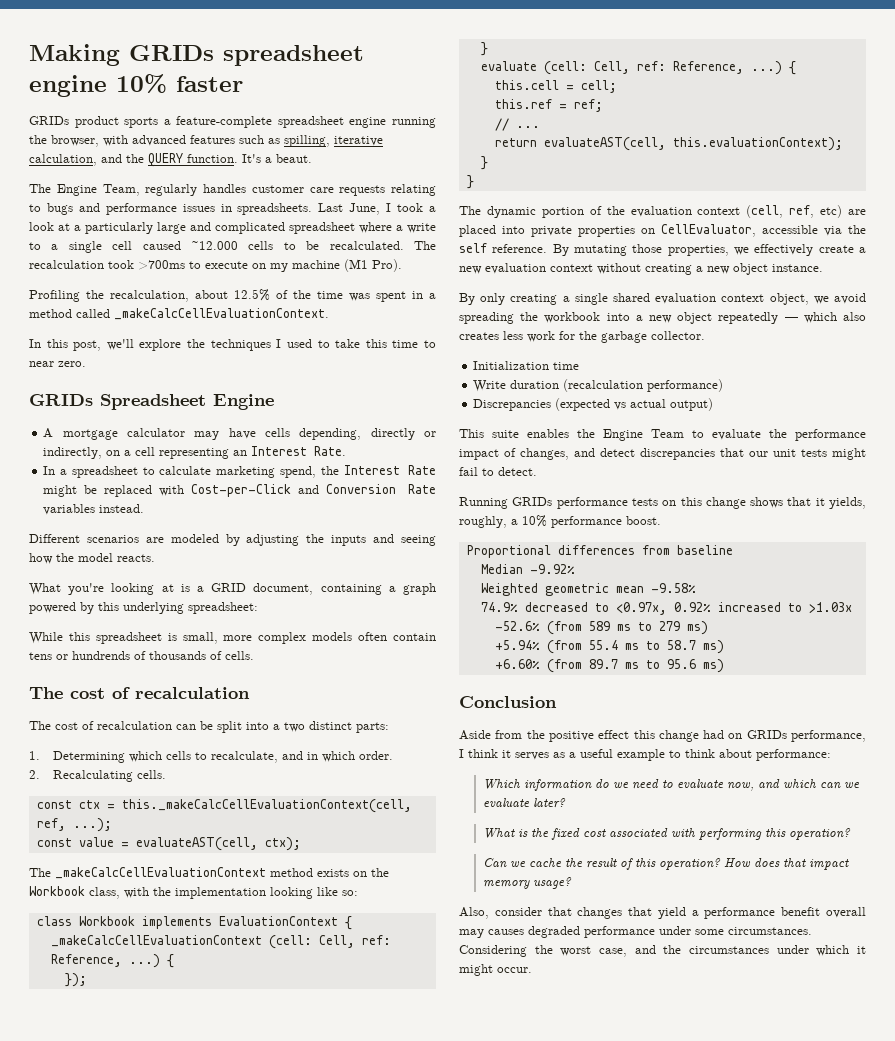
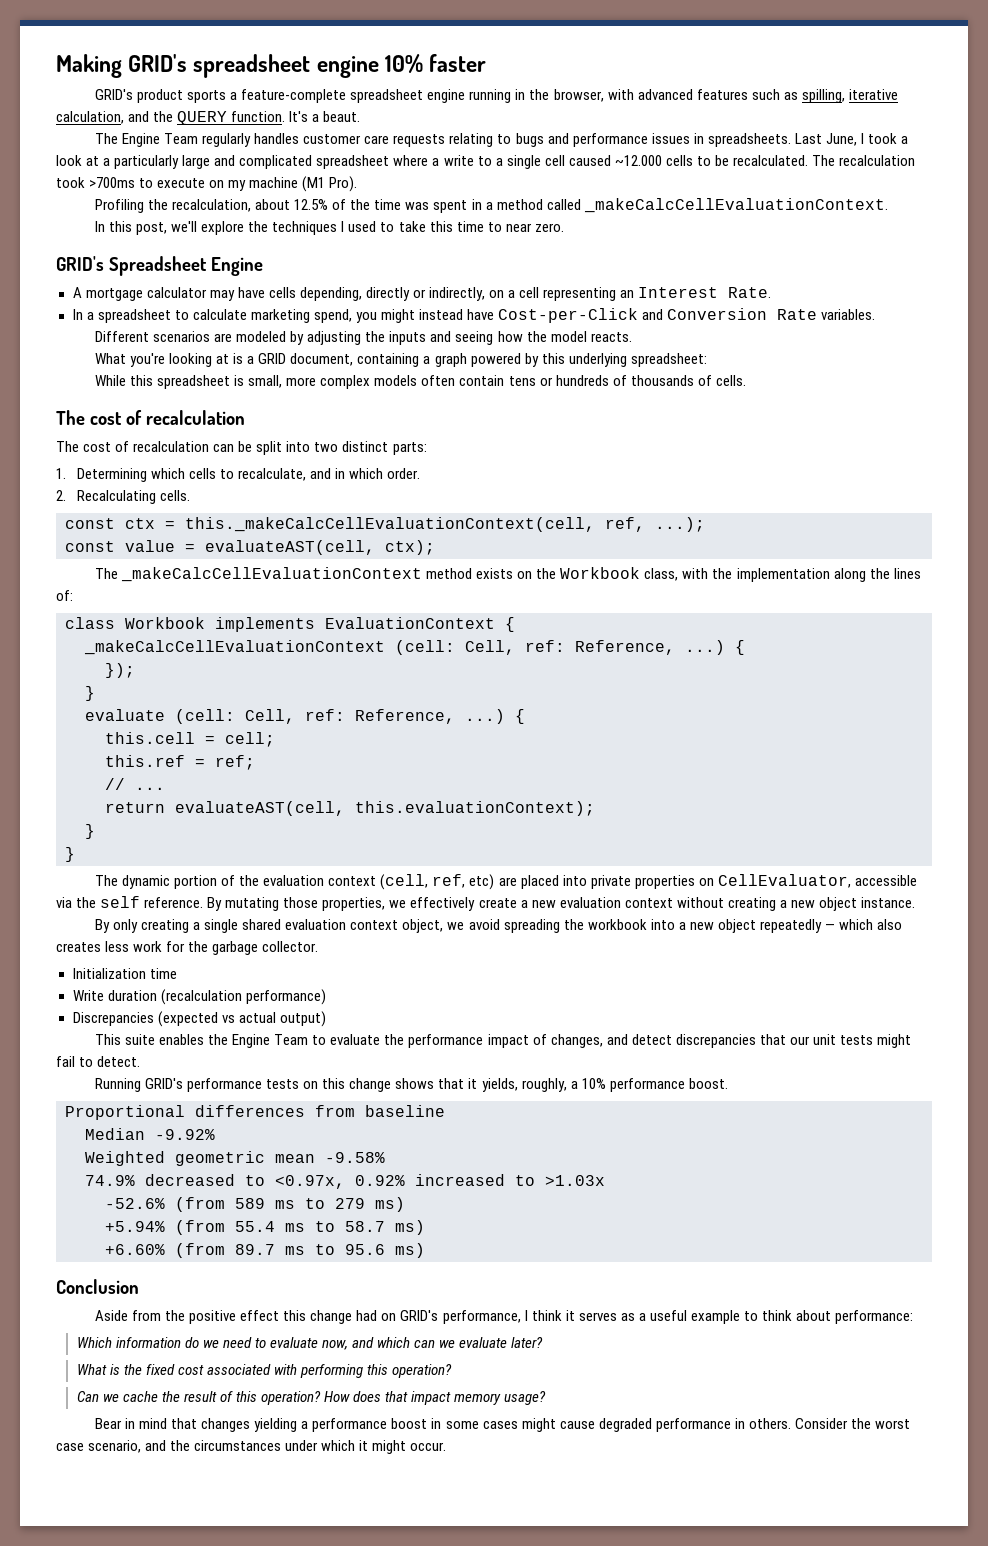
[129,45,214,61] GRIDs -> [128,54,188,72] GRID's
[29,116,69,125] GRIDs -> [94,89,133,100] GRID's
(436, 122) none -> [515,89,526,100] in
[102,184,140,196] Team, -> [164,133,199,144] Team
[29,394,93,406] GRIDs -> [56,256,104,271] GRID's
[320,465,436,475] [43,485,185,497] the Interest Rate might be replaced with -> [355,309,495,323] you might instead have
[43,504,145,515] variables instead. -> [821,309,876,320] variables.
[72,651,130,660] hundrends -> [555,375,609,386] hundreds
[273,724,280,730] a -> (311, 446) none
[270,887,358,899] looking like so: -> [833,568,921,582] [56,590,73,601] along the lines of:
[512,497,553,506] GRIDs -> [145,1078,184,1089] GRID's
[746,730,787,739] GRIDs -> [400,1310,439,1321] GRID's
[459,907,866,919] [459,926,812,938] [459,945,627,957] Also, consider that changes that yield a performance benefit overall may causes degraded performance under some circumstances. Considering the worst case, -> [94,1418,910,1432] [56,1440,142,1453] Bear in mind that changes yielding a performance boost in some cases might cause degraded performance in others. Consider the worst case scenario,

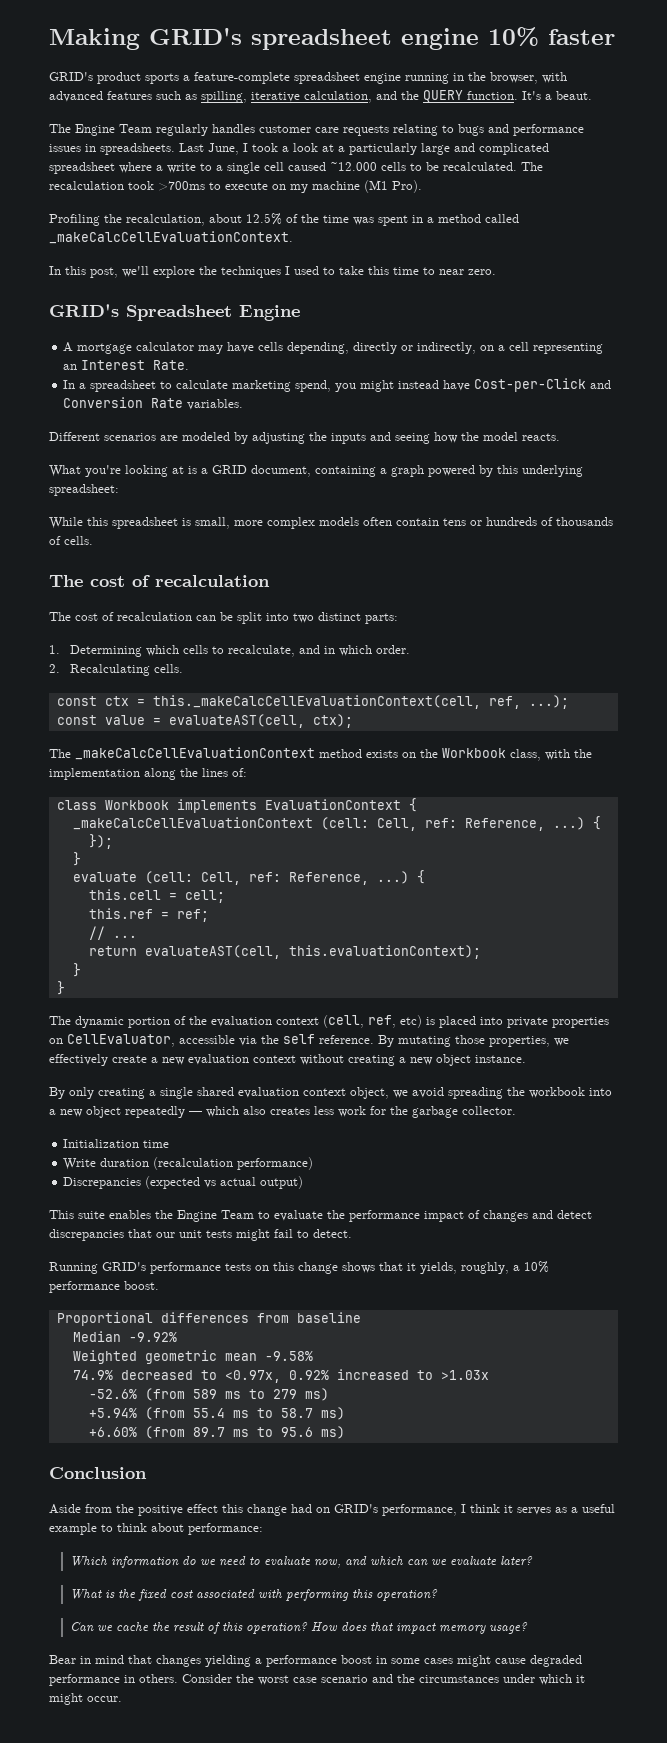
[498,877,517,886] are -> [426,1017,435,1025] is
[550,1034,603,1048] changes, -> [483,1210,528,1222] changes
[88,1440,142,1453] scenario, -> [321,1675,368,1683] scenario

